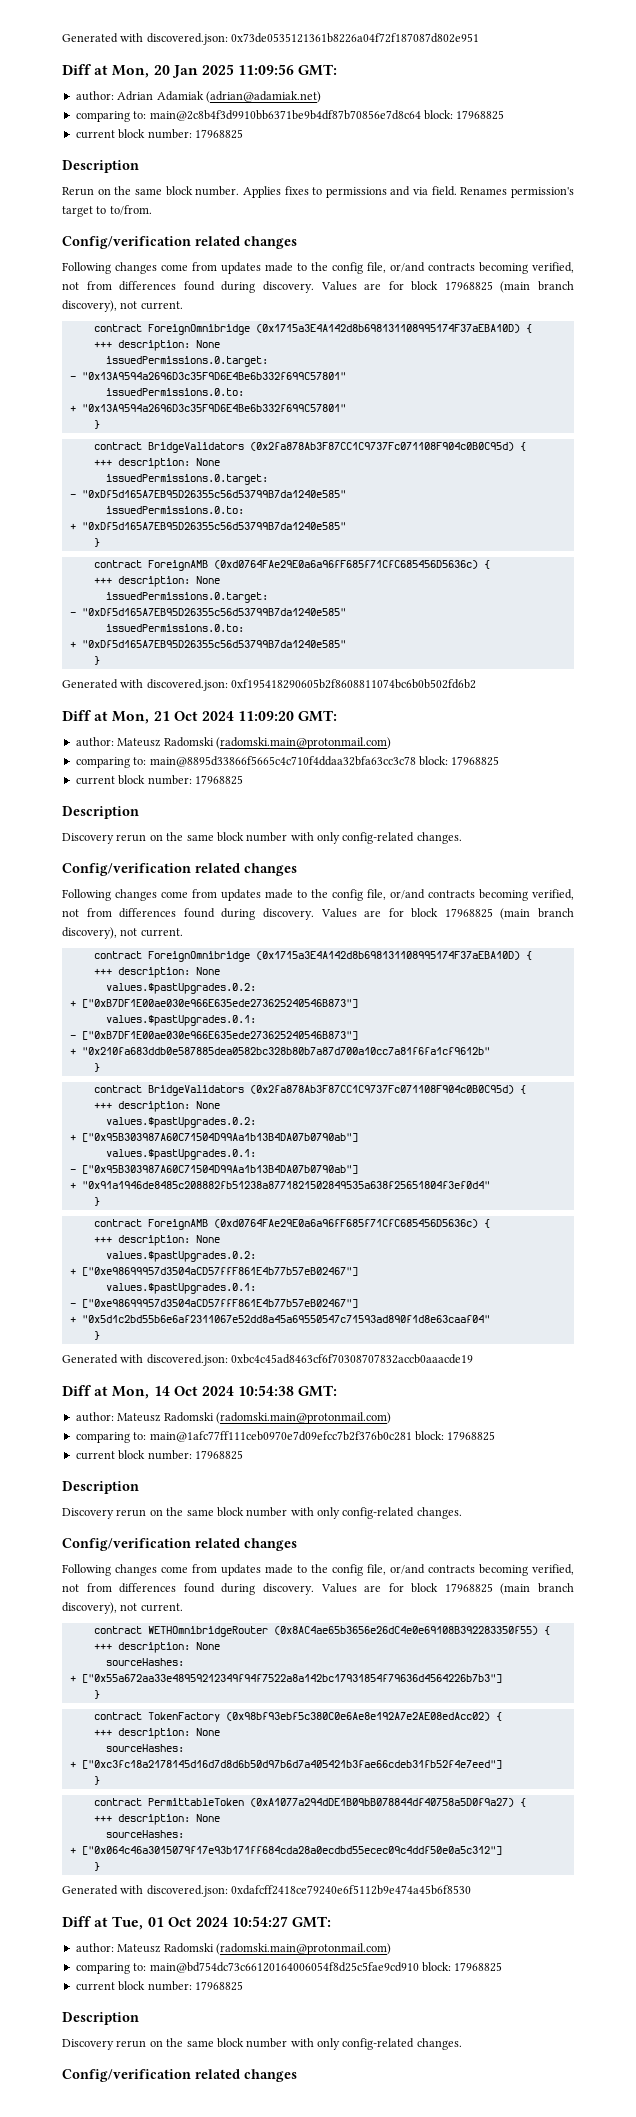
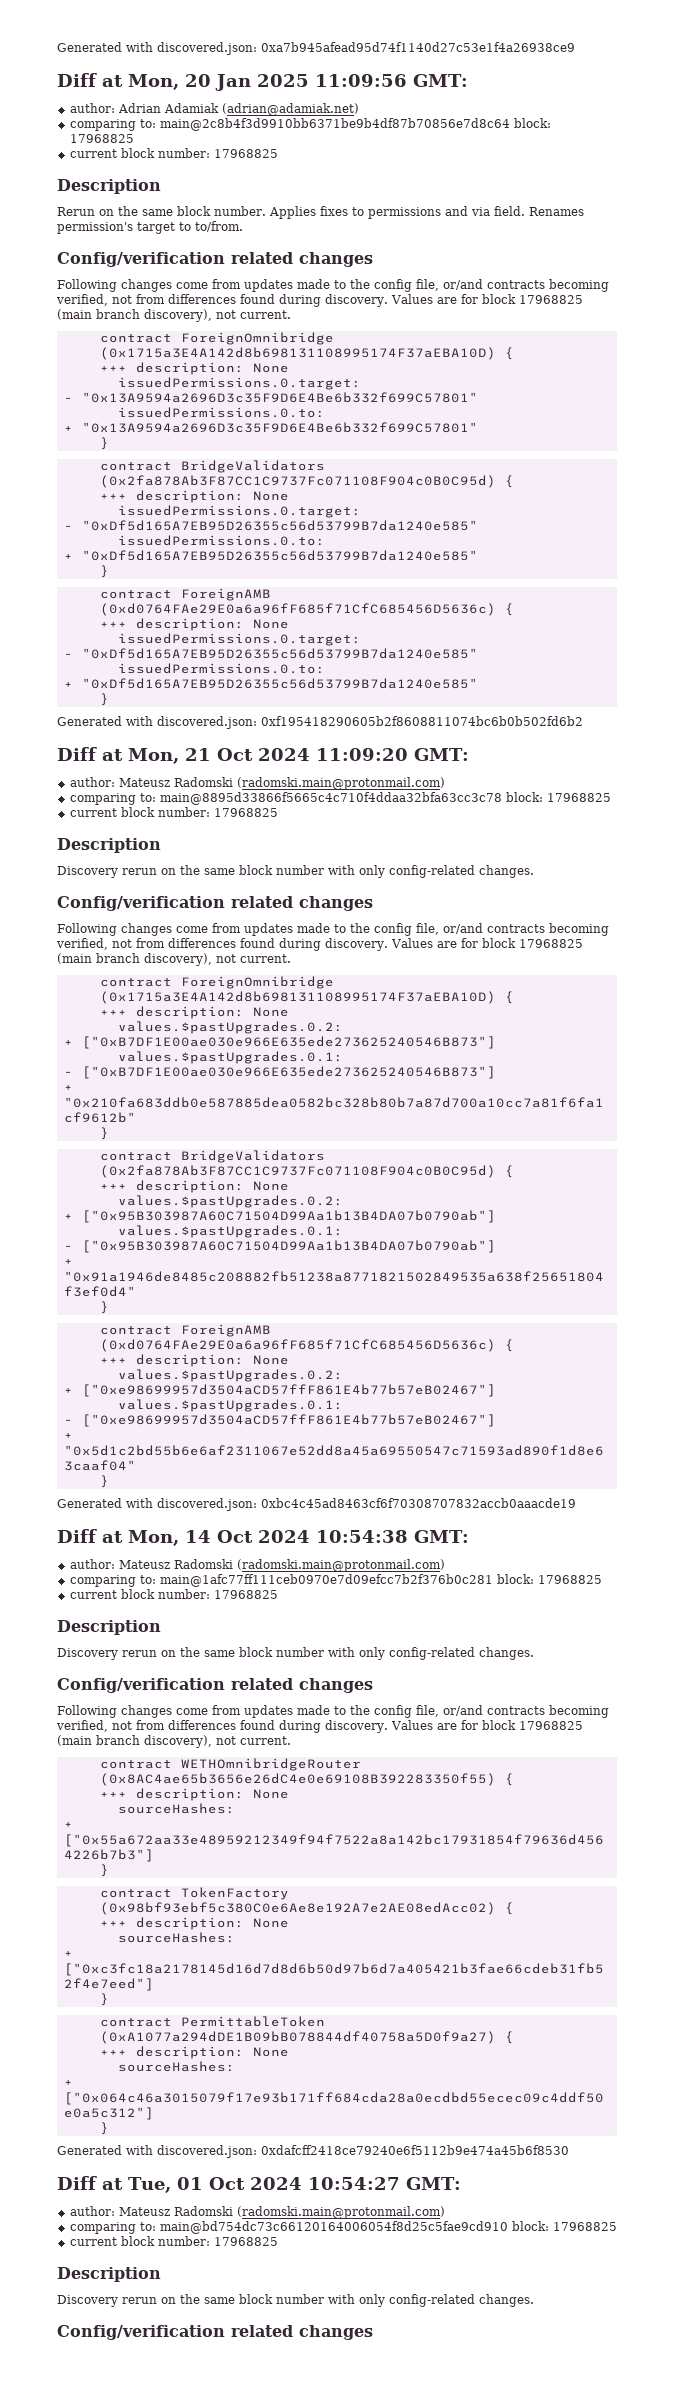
[62,33,480,45] Generated with discovered.json: 0x73de0535121361b8226a04f72f187087d802e951 -> [57,42,575,55] Generated with discovered.json: 0xa7b945afead95d74f1140d27c53e1f4a26938ce9

